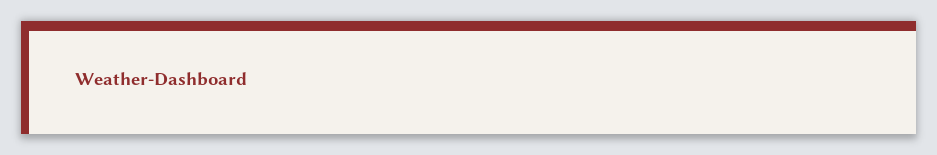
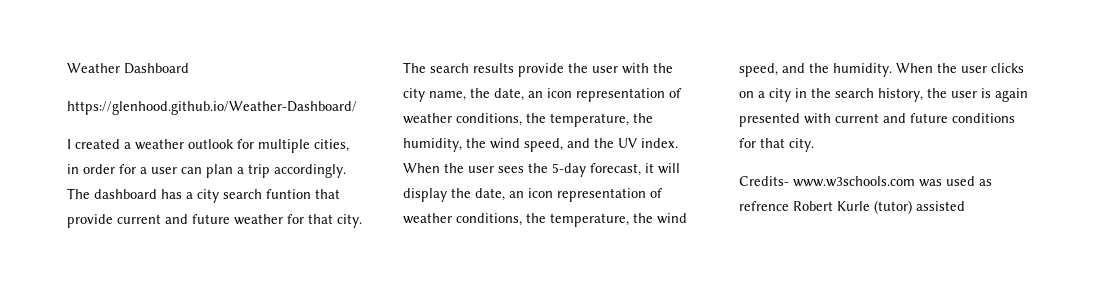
[75,72,247,86] Weather-Dashboard -> [67,63,189,74] [67,101,357,115] [67,139,349,153] [67,164,346,178] [67,188,340,203] [67,214,362,228] [403,62,673,77] [403,88,682,102] [403,113,653,127] [403,138,678,152] [403,163,680,177] [403,188,663,202] [403,213,687,227] [739,63,1024,77] [739,88,1028,102] [739,113,1015,127] [739,138,814,152] [739,176,992,187] [739,200,965,214] Weather Dashboard // https://glenhood.github.io/Weather-Dashboard/ // I created a weather outlook for multiple cities, in order for a user can plan a trip accordingly. The dashboard has a city search funtion that provide current and future weather for that city. The search results provide the user with the city name, the date, an icon representation of weather conditions, the temperature, the humidity, the wind speed, and the UV index. When the user sees the 5-day forecast, it will display the date, an icon representation of weather conditions, the temperature, the wind speed, and the humidity. When the user clicks on a city in the search history, the user is again presented with current and future conditions for that city. // Credits- www.w3schools.com was used as refrence Robert Kurle (tutor) assisted

